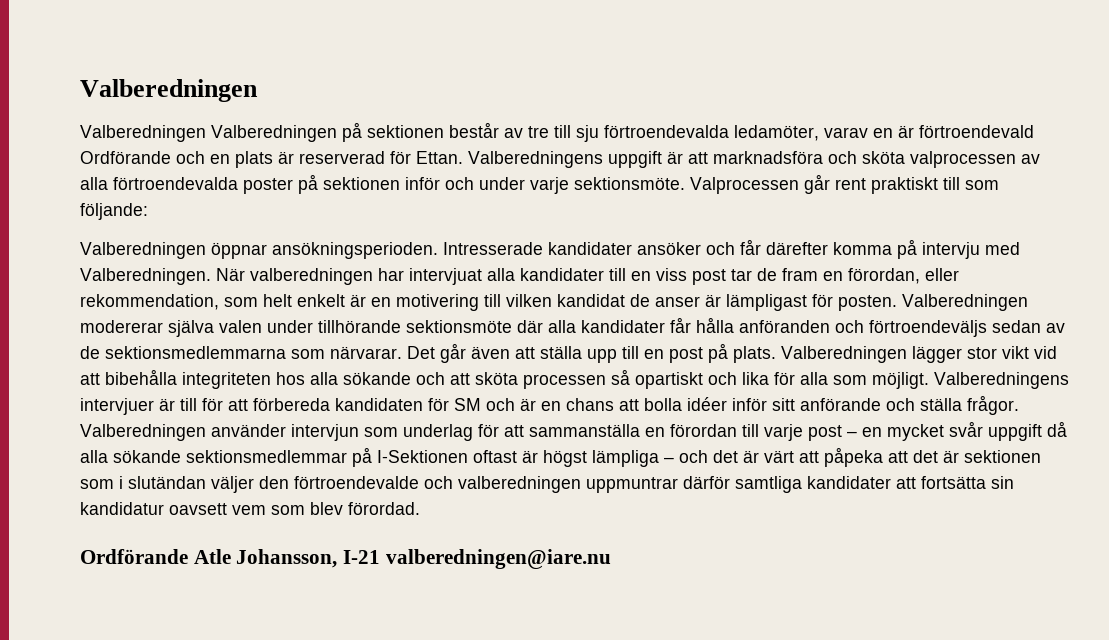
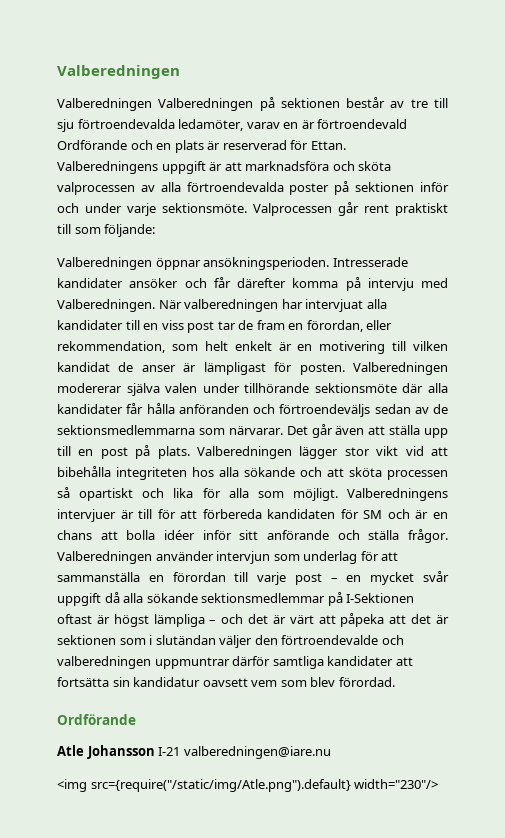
[193,549,338,568] Atle Johansson, -> [57,745,155,759] // Atle Johansson
(611, 559) none -> [57,779,439,792] // <img src={require("/static/img/Atle.png").default} width="230"/>

